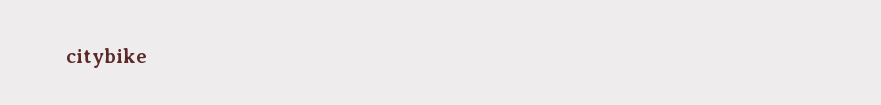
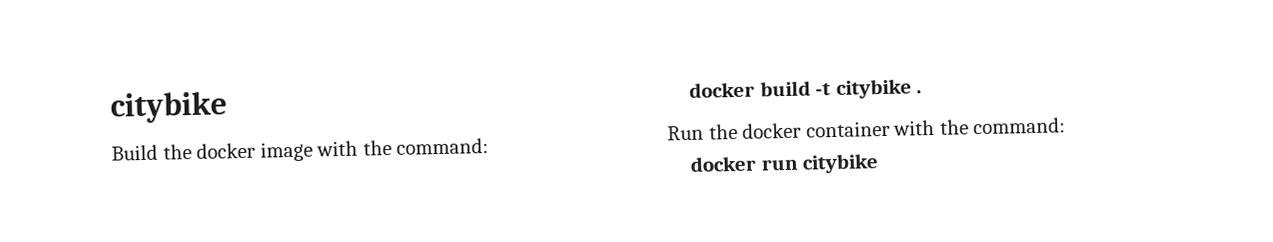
[66,48,147,68] citybike -> [110,91,227,124] [111,137,490,162] [689,78,923,99] [667,117,1067,141] [690,153,880,174] citybike // Build the docker image with the command: // docker build -t citybike . // Run the docker container with the command: // docker run citybike

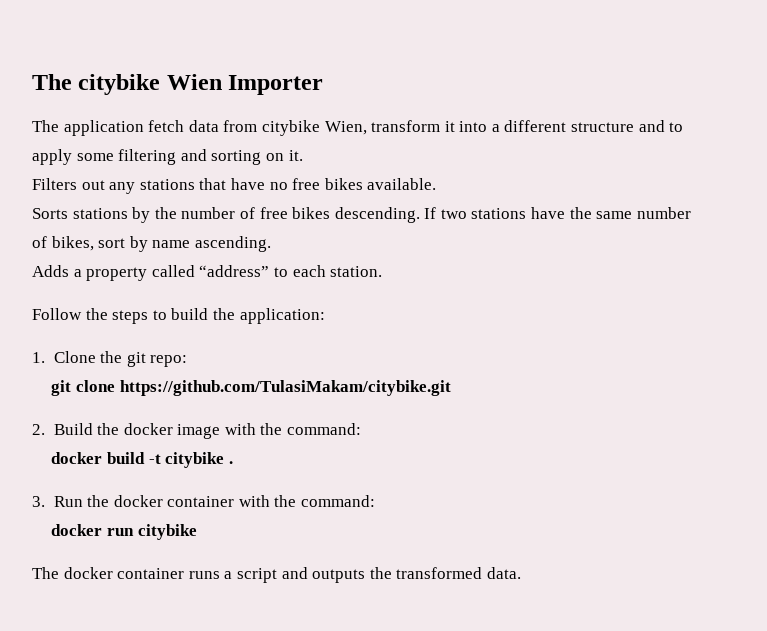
[110,91,227,124] citybike // -> [32,74,324,95] [32,120,684,136] [32,149,303,165] [32,178,437,194] [32,207,691,223] [32,236,271,252] [32,265,383,281] [32,308,325,324] [32,351,188,367] [51,380,451,396] [32,424,45,435] The citybike Wien Importer // The application fetch data from citybike Wien, transform it into a different structure and to apply some filtering and sorting on it. // Filters out any stations that have no free bikes available. // Sorts stations by the number of free bikes descending. If two stations have the same number of bikes, sort by name ascending. // Adds a property called “address” to each station. // Follow the steps to build the application: // 1. Clone the git repo: // git clone https://github.com/TulasiMakam/citybike.git // 2.
(923, 92) none -> [32,496,45,507] 3.
(880, 163) none -> [32,567,521,583] // The docker container runs a script and outputs the transformed data.

